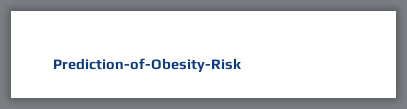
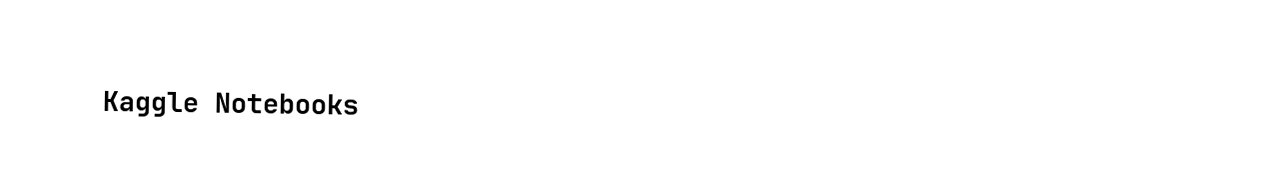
[53,58,242,73] Prediction-of-Obesity-Risk -> [102,90,359,118] Kaggle Notebooks

